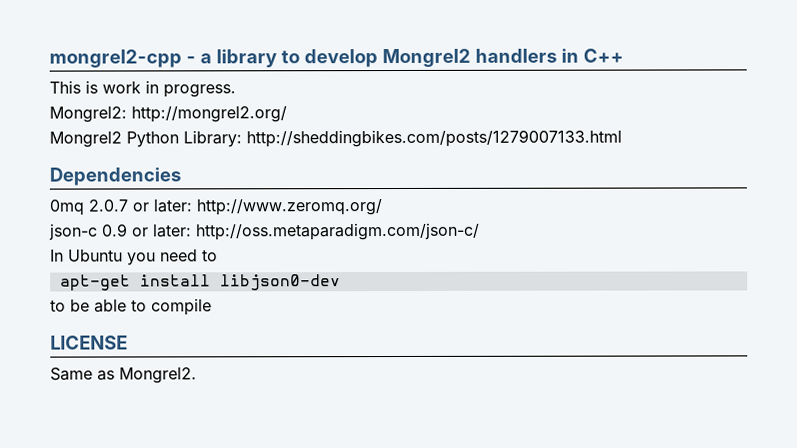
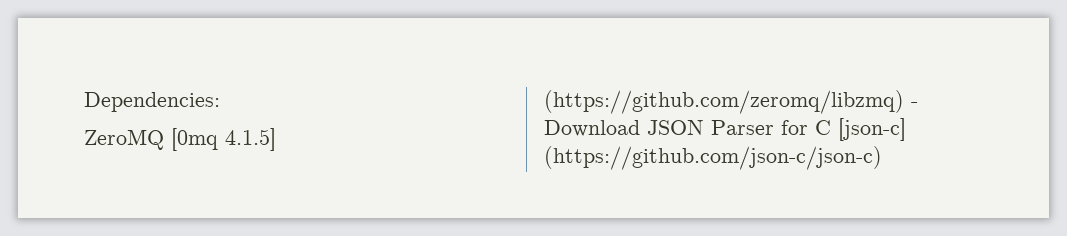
[49,48,624,68] [49,80,236,98] [49,106,287,123] [49,129,622,148] [49,167,181,186] [49,199,382,216] [48,222,480,241] [50,249,218,266] [59,274,341,291] [50,298,212,316] [50,335,128,350] [50,367,197,384] mongrel2-cpp - a library to develop Mongrel2 handlers in C++ // This is work in progress. // Mongrel2: http://mongrel2.org/ // Mongrel2 Python Library: http://sheddingbikes.com/posts/1279007133.html // Dependencies // 0mq 2.0.7 or later: http://www.zeromq.org/ // json-c 0.9 or later: http://oss.metaparadigm.com/json-c/ // In Ubuntu you need to // apt-get install libjson0-dev // to be able to compile // LICENSE // Same as Mongrel2. -> [84,92,220,112] [84,128,276,151] [544,90,918,114] [544,118,906,141] [544,146,882,170] Dependencies: // ZeroMQ [0mq 4.1.5] (https://github.com/zeromq/libzmq) - Download JSON Parser for C [json-c] (https://github.com/json-c/json-c)

